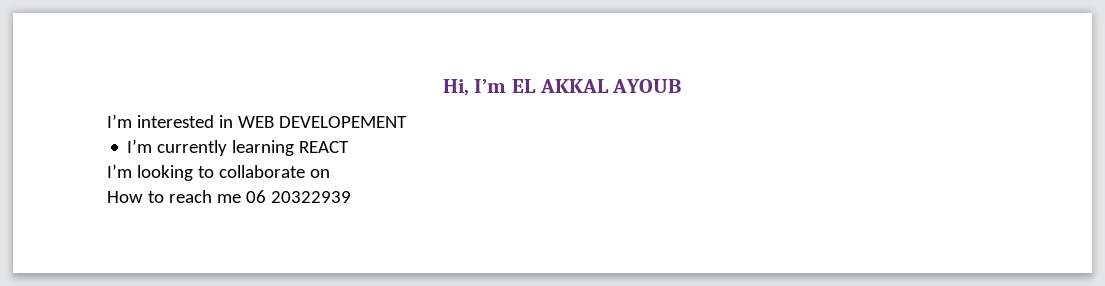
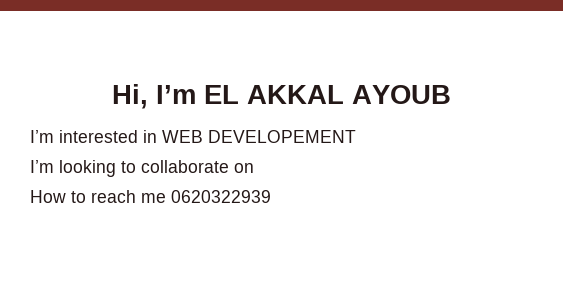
[127,139,350,156] // I’m currently learning REACT -> (356, 136) none
[245,190,351,203] 06 20322939 -> [171,190,271,203] 0620322939

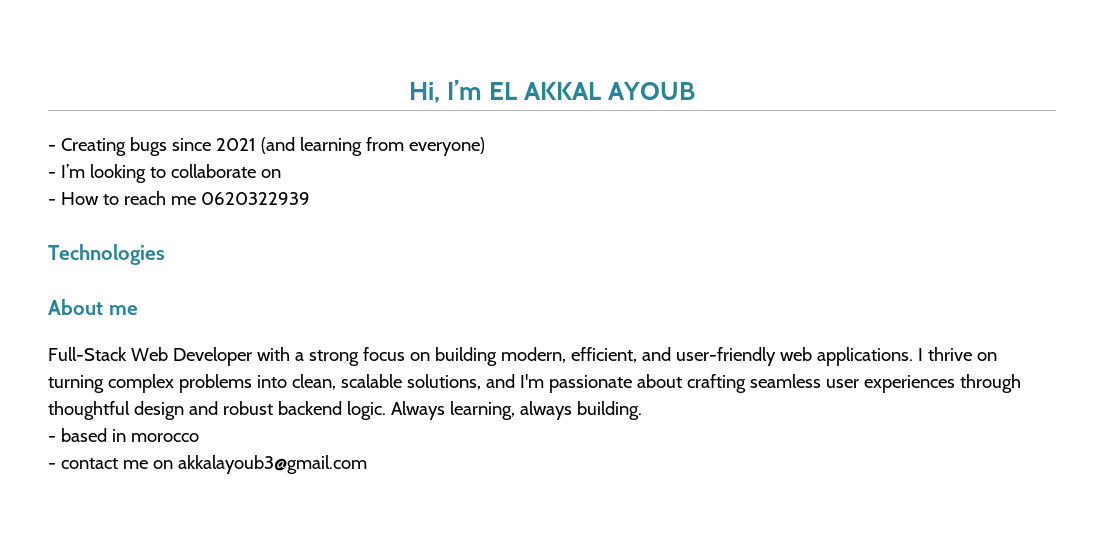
[30,130,356,143] I’m interested in WEB DEVELOPEMENT // -> [48,137,485,156] [48,172,56,178] - Creating bugs since 2021 (and learning from everyone) // -
(254, 168) none -> [48,199,56,205] -
(271, 196) none -> [48,244,165,265] [48,299,138,315] [48,347,997,366] [48,374,1021,393] [48,401,642,420] [48,428,199,442] [48,455,367,474] // Technologies // About me // Full-Stack Web Developer with a strong focus on building modern, efficient, and user-friendly web applications. I thrive on turning complex problems into clean, scalable solutions, and I'm passionate about crafting seamless user experiences through thoughtful design and robust backend logic. Always learning, always building. // - based in morocco // - contact me on akkalayoub3@gmail.com

